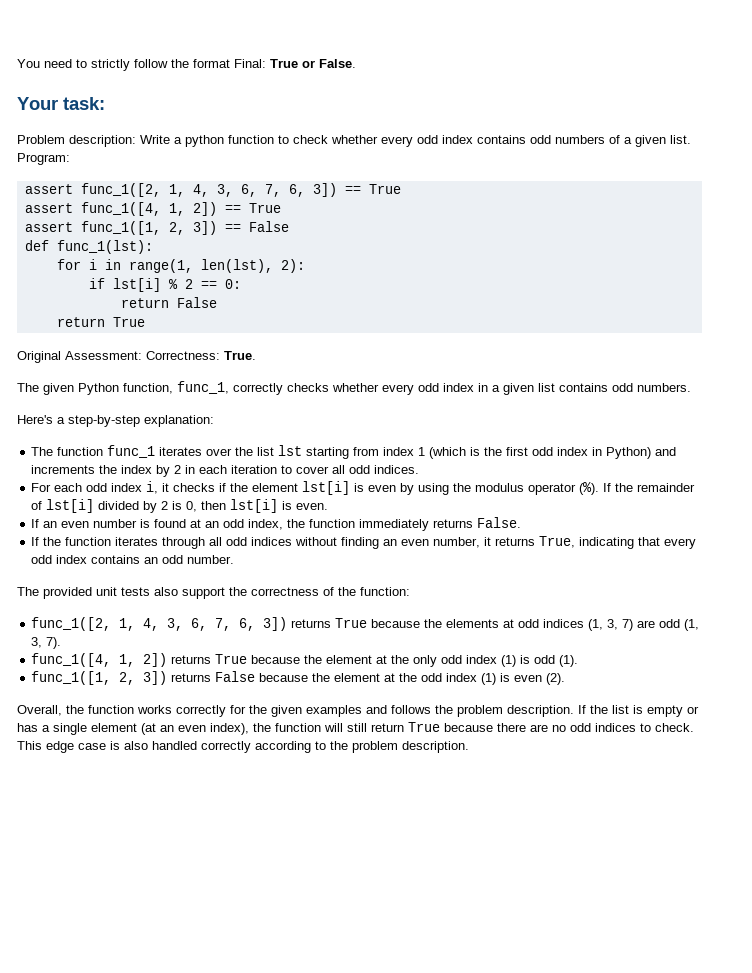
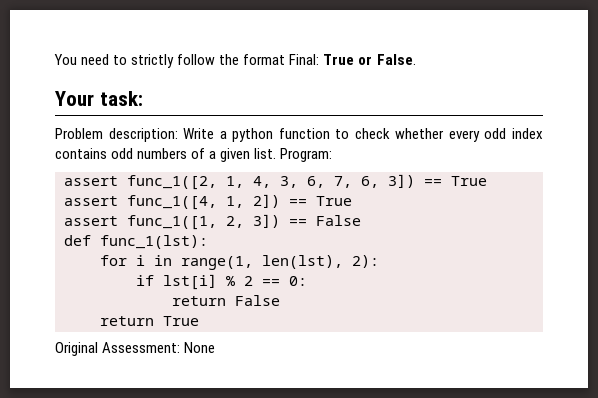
[65,351,256,360] [17,381,691,395] [17,415,214,427] [31,445,677,459] [31,465,420,477] [31,481,696,495] [31,499,329,513] [31,517,522,531] [31,536,697,549] [31,555,235,564] [17,587,410,599] [31,617,700,631] [31,637,62,649] [31,653,579,667] [31,671,566,685] [17,705,699,717] [17,722,694,735] [17,741,469,753] Assessment: Correctness: True. // The given Python function, func_1, correctly checks whether every odd index in a given list contains odd numbers. // Here's a step-by-step explanation: // The function func_1 iterates over the list lst starting from index 1 (which is the first odd index in Python) and increments the index by 2 in each iteration to cover all odd indices. // For each odd index i, it checks if the element lst[i] is even by using the modulus operator (%). If the remainder of lst[i] divided by 2 is 0, then lst[i] is even. // If an even number is found at an odd index, the function immediately returns False. // If the function iterates through all odd indices without finding an even number, it returns True, indicating that every odd index contains an odd number. // The provided unit tests also support the correctness of the function: // func_1([2, 1, 4, 3, 6, 7, 6, 3]) returns True because the elements at odd indices (1, 3, 7) are odd (1, 3, 7). // func_1([4, 1, 2]) returns True because the element at the only odd index (1) is odd (1). // func_1([1, 2, 3]) returns False because the element at the odd index (1) is even (2). // Overall, the function works correctly for the given examples and follows the problem description. If the list is empty or has a single element (at an even index), the function will still return True because there are no odd indices to check. This edge case is also handled correctly according to the problem description. -> [102,342,216,353] Assessment: None

